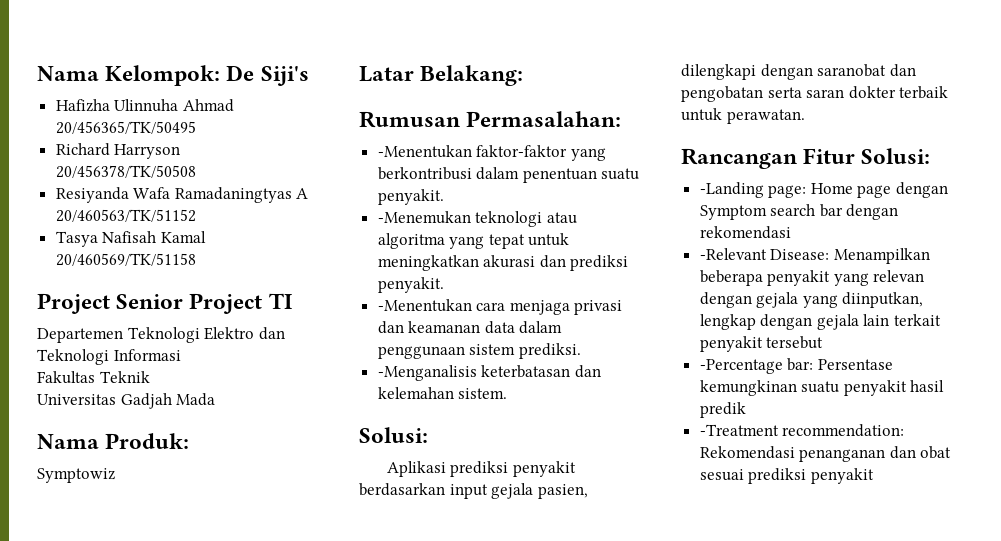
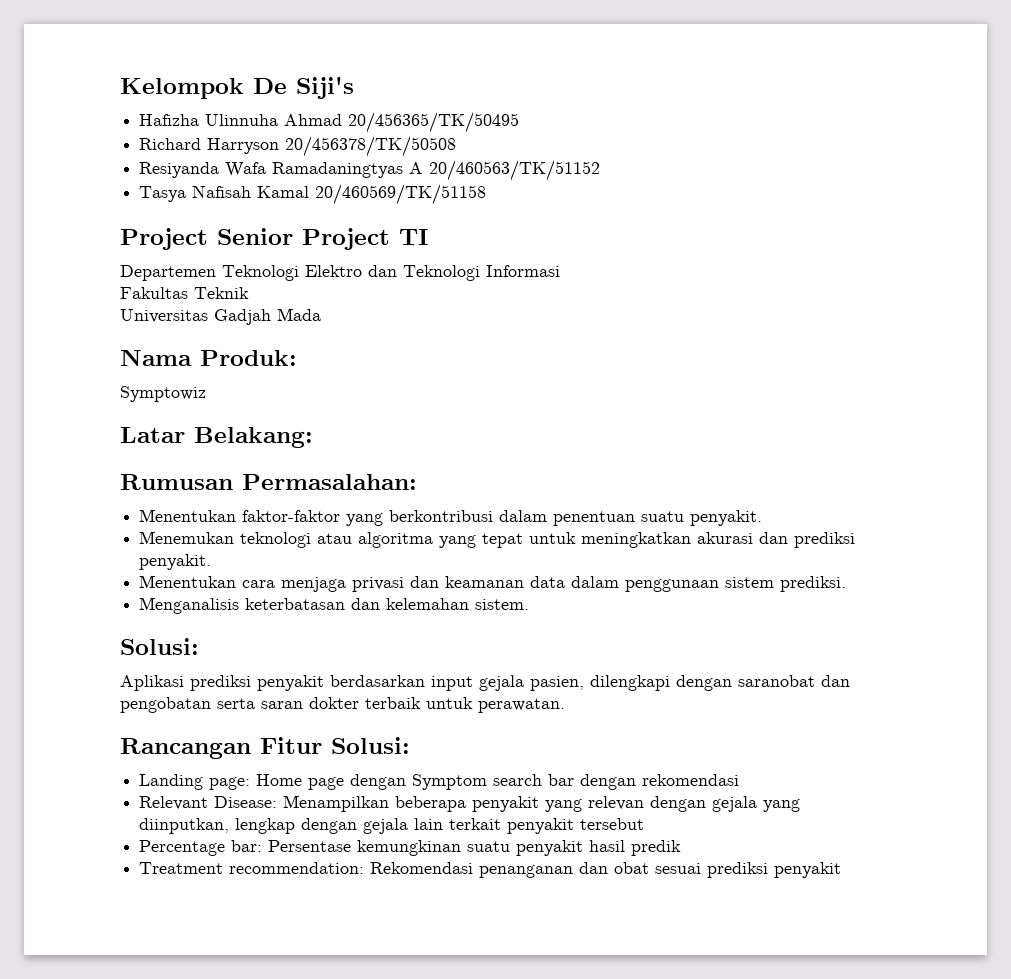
[37,65,221,86] Nama Kelompok: -> [120,78,244,99] Kelompok
[377,145,472,158] -Menentukan -> [139,509,237,522] Menentukan
[377,211,471,224] -Menemukan -> [139,531,235,544] Menemukan
[377,299,472,312] -Menentukan -> [139,575,237,588] Menentukan
[377,365,477,381] -Menganalisis -> [139,597,240,614] Menganalisis
[699,182,764,198] -Landing -> [139,774,204,790] Landing
[699,248,767,260] -Relevant -> [139,796,209,810] Relevant
[699,359,783,374] -Percentage -> [139,840,226,856] Percentage
[699,424,779,436] -Treatment -> [139,862,224,874] Treatment

